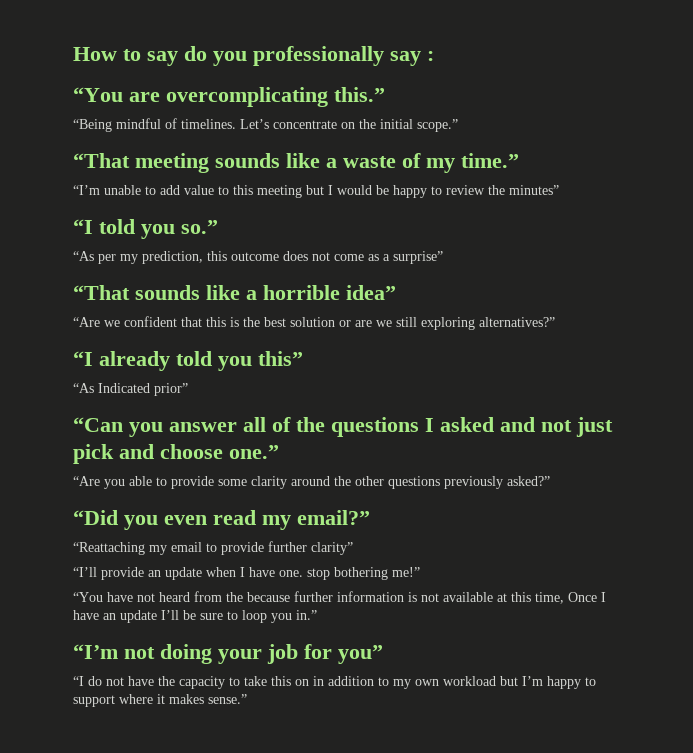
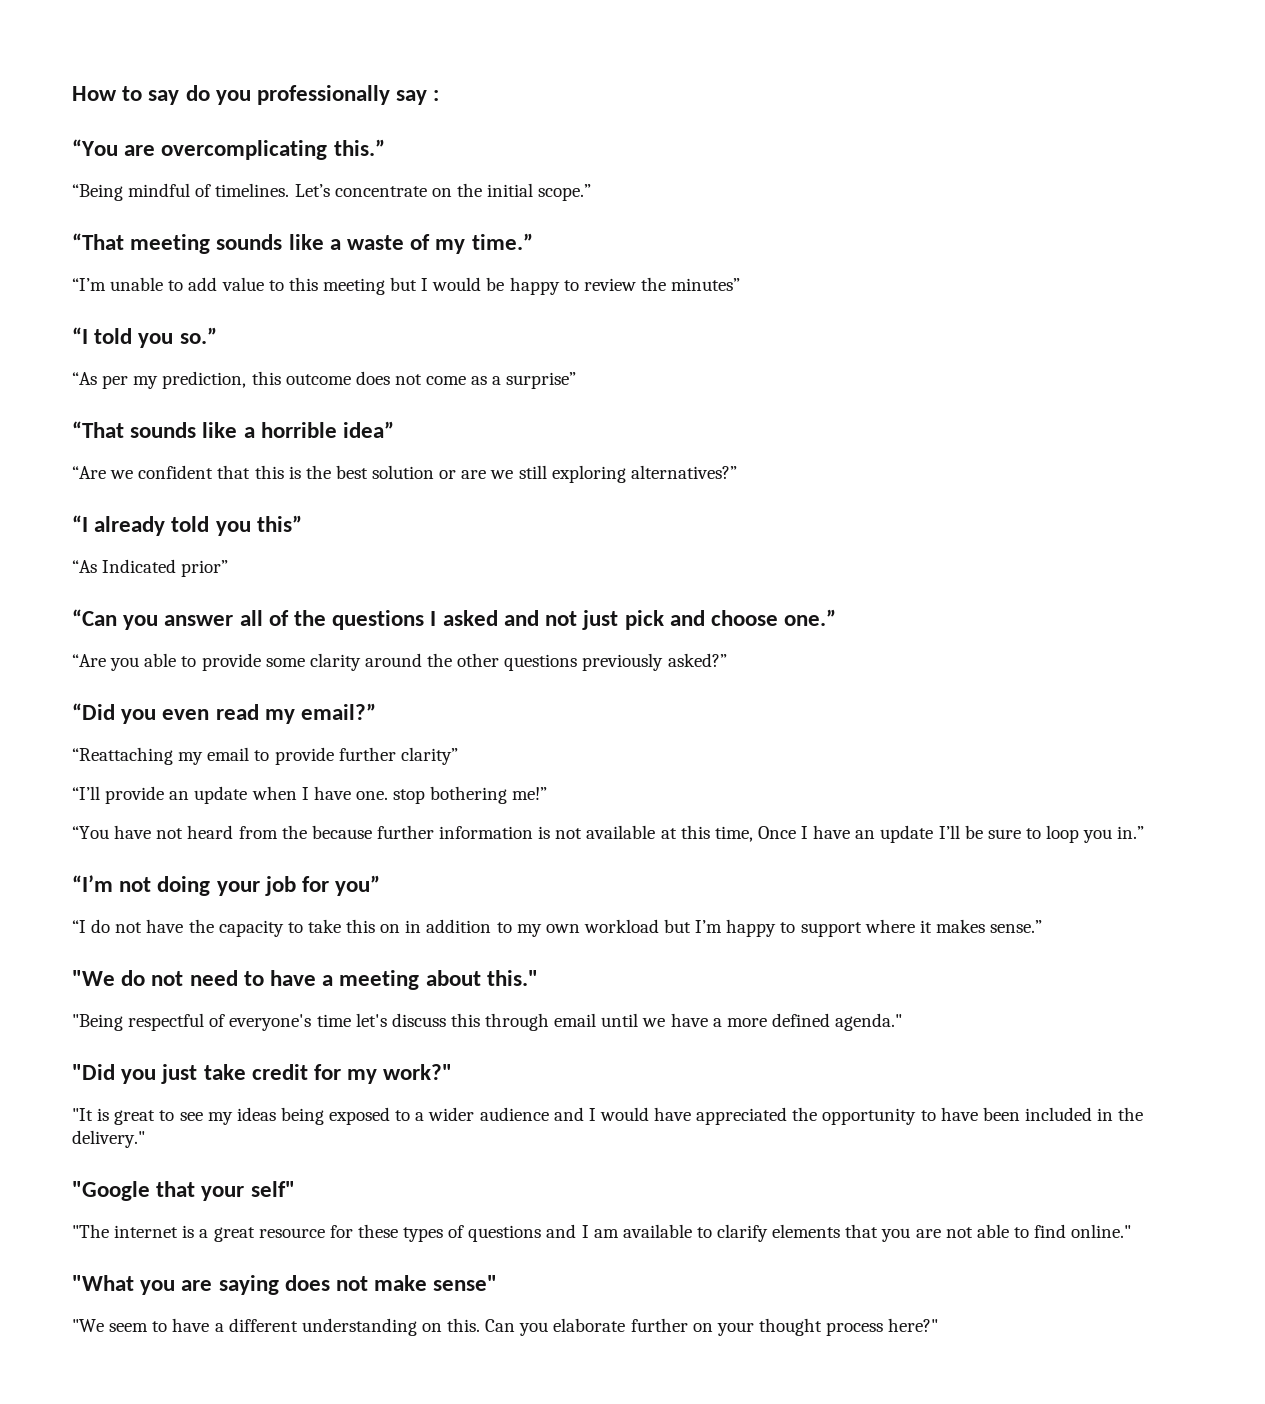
(247, 699) none -> [72,970,538,990] [72,1013,903,1031] [72,1064,453,1084] [72,1107,1144,1125] [72,1130,145,1148] [72,1181,295,1201] [72,1224,1132,1242] [72,1275,498,1295] [72,1318,939,1336] // "We do not need to have a meeting about this." // "Being respectful of everyone's time let's discuss this through email until we have a more defined agenda." // "Did you just take credit for my work?" // "It is great to see my ideas being exposed to a wider audience and I would have appreciated the opportunity to have been included in the delivery." // "Google that your self" // "The internet is a great resource for these types of questions and I am available to clarify elements that you are not able to find online." // "What you are saying does not make sense" // "We seem to have a different understanding on this. Can you elaborate further on your thought process here?"

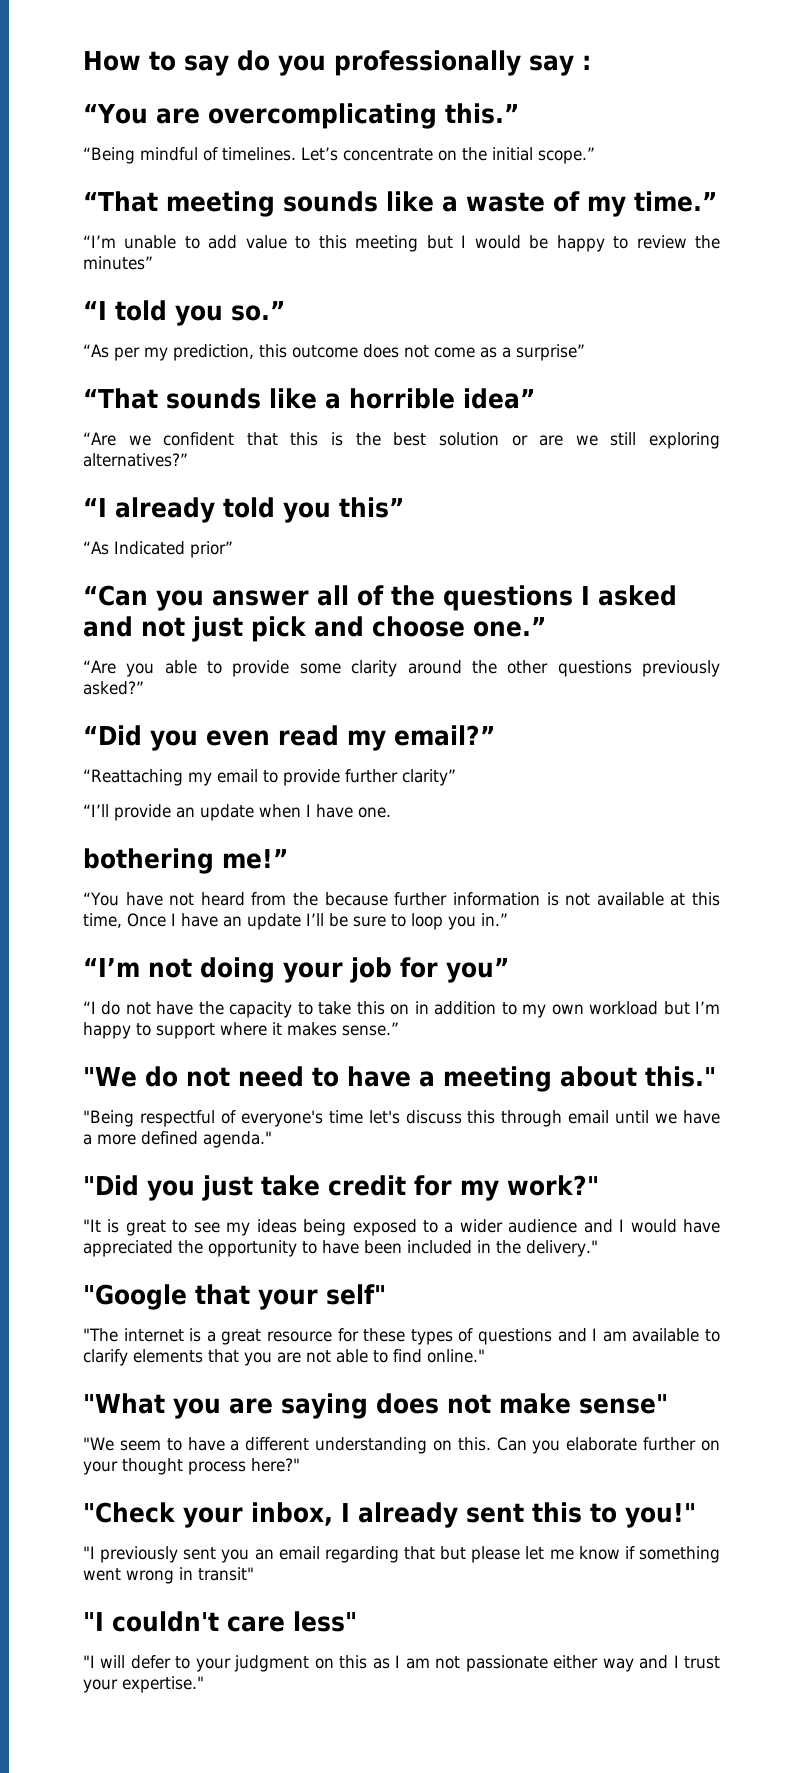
[393,789,426,804] stop -> (391, 812) //
(939, 1325) none -> [83,1502,696,1528] [83,1546,720,1563] [83,1567,254,1584] [83,1611,357,1632] [83,1655,721,1672] [83,1676,204,1693] // "Check your inbox, I already sent this to you!" // "I previously sent you an email regarding that but please let me know if something went wrong in transit" // "I couldn't care less" // "I will defer to your judgment on this as I am not passionate either way and I trust your expertise."

